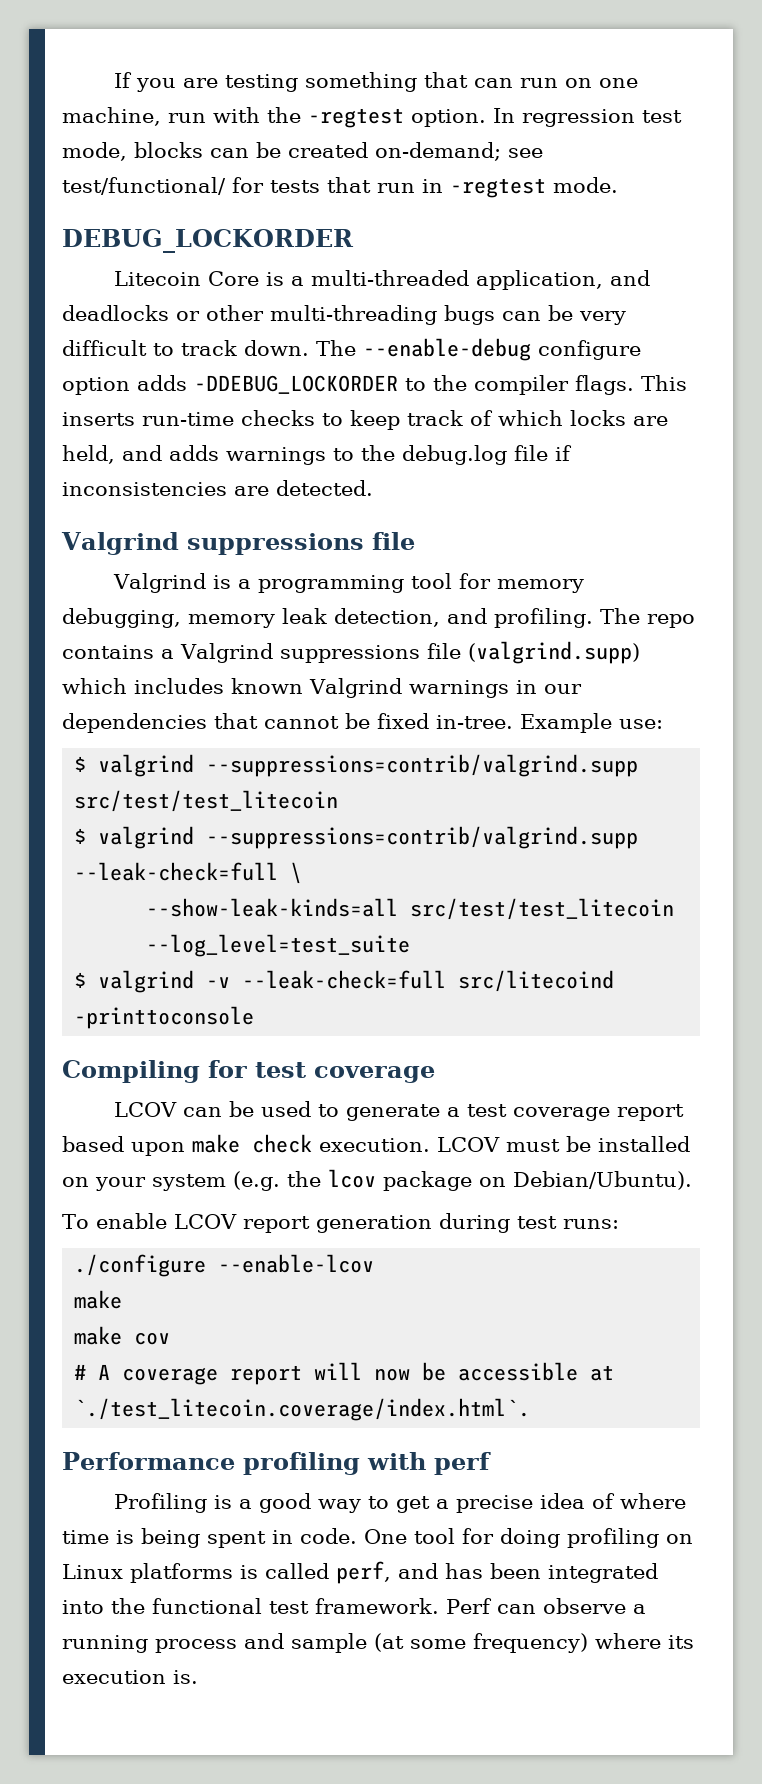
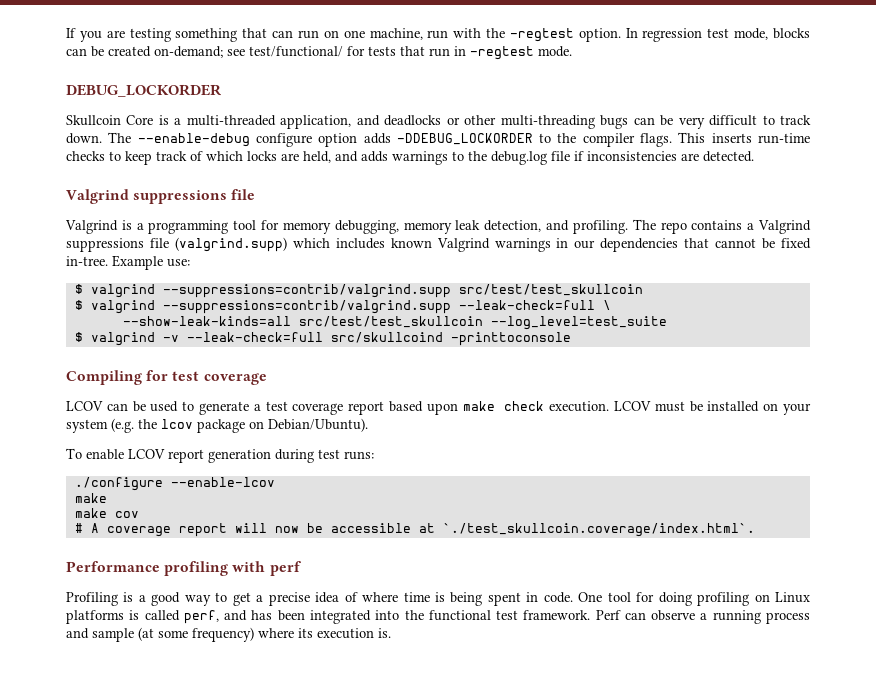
[114,271,202,286] Litecoin -> [66,115,121,126] Skullcoin
[74,790,339,812] src/test/test_litecoin -> [458,284,643,296] src/test/test_skullcoin
[410,898,675,920] src/test/test_litecoin -> [298,316,483,328] src/test/test_skullcoin
[458,970,615,992] src/litecoind -> [330,332,443,343] src/skullcoind
[74,1398,531,1421] `./test_litecoin.coverage/index.html`. -> [442,523,755,537] `./test_skullcoin.coverage/index.html`.

